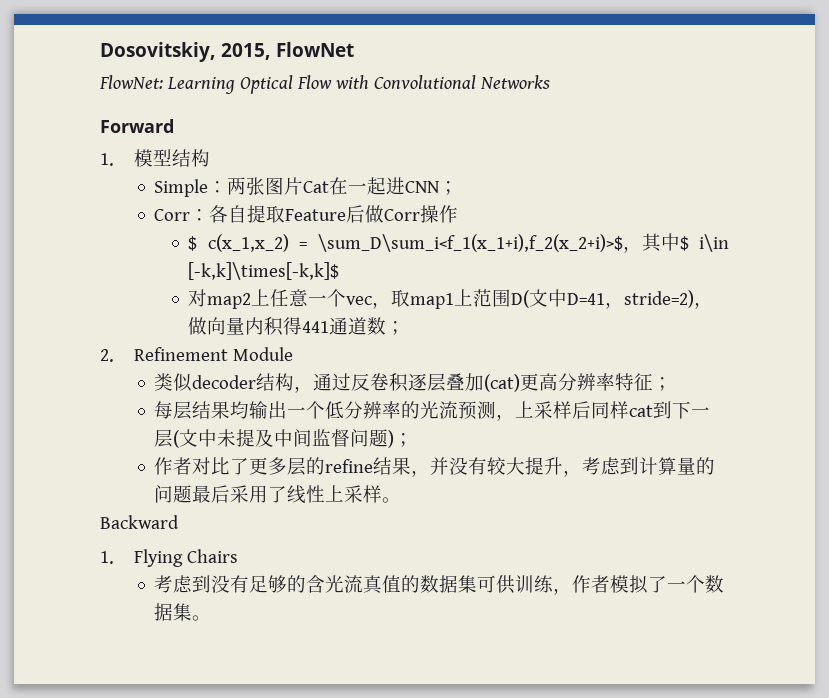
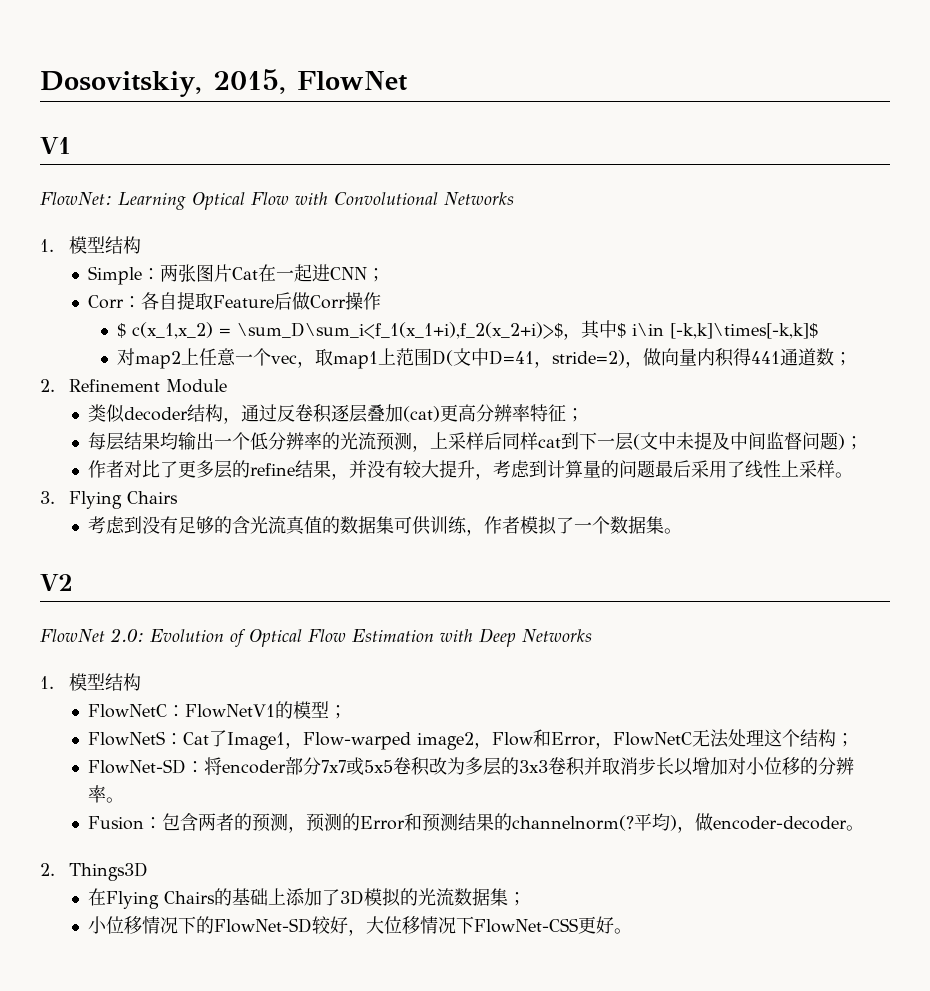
(354, 49) none -> [40,137,71,154] // V1
[100,119,174,133] // Forward -> (514, 198) none
[100,515,179,529] [100,551,114,564] Backward // 1. -> [40,491,55,504] 3.
(212, 618) none -> [40,574,73,591] [40,628,592,647] [40,673,141,691] [88,701,348,719] [88,729,855,750] [88,757,855,776] [88,785,125,803] [88,813,865,833] [40,862,148,881] [88,888,527,909] [88,916,633,936] // V2 // FlowNet 2.0: Evolution of Optical Flow Estimation with Deep Networks // 1.模型结构 // FlowNetC：FlowNetV1的模型； // FlowNetS：Cat了Image1，Flow-warped image2，Flow和Error，FlowNetC无法处理这个结构； // FlowNet-SD：将encoder部分7x7或5x5卷积改为多层的3x3卷积并取消步长以增加对小位移的分辨率。 // Fusion：包含两者的预测，预测的Error和预测结果的channelnorm(?平均)，做encoder-decoder。 // 2. Things3D // 在Flying Chairs的基础上添加了3D模拟的光流数据集； // 小位移情况下的FlowNet-SD较好，大位移情况下FlowNet-CSS更好。

